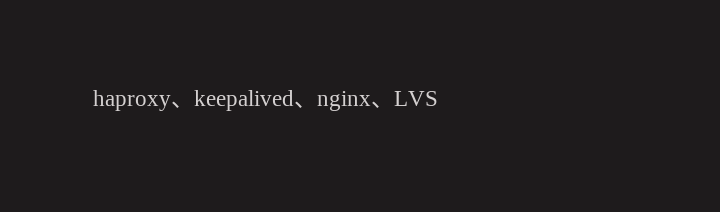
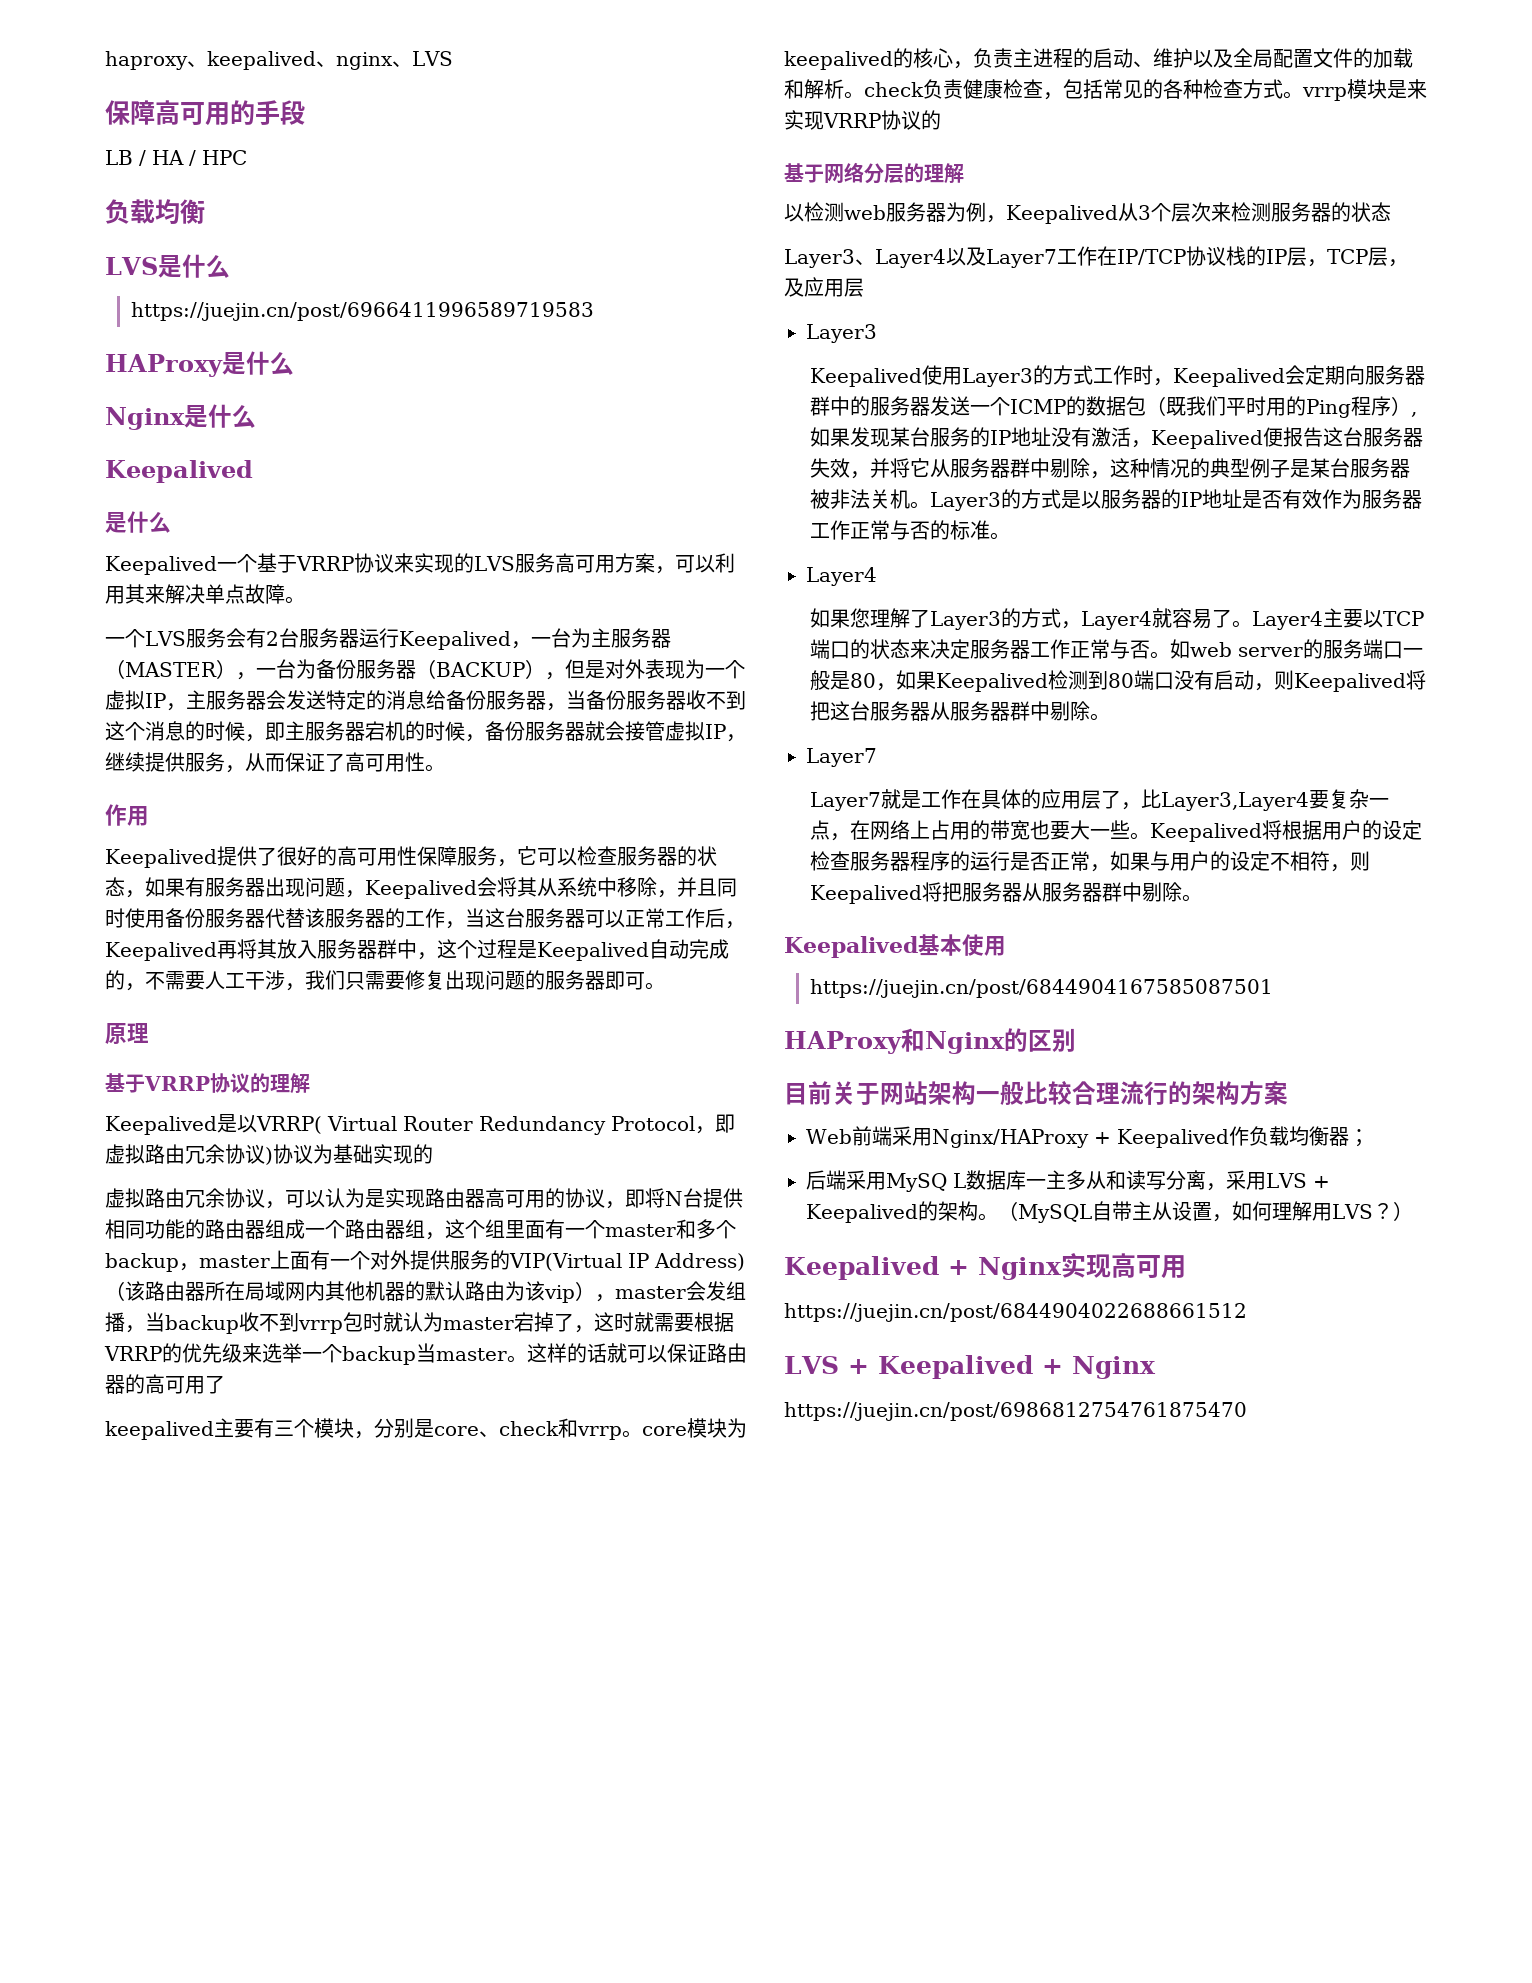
(438, 98) none -> [105,100,305,126] [105,150,247,166] [105,199,205,224] [105,254,230,278] [130,302,594,321] [105,351,294,377] [105,404,256,430] [105,460,253,483] [105,511,171,533] [105,553,735,575] [105,584,305,604] [105,628,671,650] [105,659,745,680] [105,690,746,711] [105,721,746,742] [105,752,445,773] [105,804,149,826] [105,846,717,868] [105,877,737,899] [105,908,745,929] [105,939,729,961] [105,970,665,991] [105,1023,149,1044] [105,1073,310,1094] [105,1114,735,1135] [105,1144,433,1165] [105,1188,743,1209] [105,1219,736,1240] [105,1250,745,1272] [105,1281,746,1303] [105,1312,734,1334] [104,1343,747,1365] [105,1374,225,1394] [105,1418,747,1440] [784,48,1413,70] [784,79,1427,101] [784,110,941,130] [784,162,964,184] [784,202,1391,224] [784,246,1408,268] [784,277,864,297] [806,324,877,343] [809,365,1425,387] [809,396,1417,418] [809,427,1423,449] [809,458,1410,479] [809,489,1422,511] [809,520,1010,540] [806,567,877,586] [809,608,1424,630] [809,639,1423,659] [809,670,1426,692] [809,701,1110,721] [806,748,877,767] [809,789,1389,811] [809,820,1422,842] [809,851,1370,872] [809,882,1202,904] [784,934,1006,958] [809,979,1273,998] [784,1028,1076,1054] [784,1081,1288,1105] [806,1126,1369,1148] [806,1170,1330,1192] [806,1201,1413,1223] [784,1253,1186,1280] [784,1303,1247,1322] [784,1355,1156,1379] [784,1402,1247,1421] // 保障高可用的手段 // LB / HA / HPC // 负载均衡 // LVS是什么 // https://juejin.cn/post/6966411996589719583 // HAProxy是什么 // Nginx是什么 // Keepalived // 是什么 // Keepalived一个基于VRRP协议来实现的LVS服务高可用方案，可以利用其来解决单点故障。 // 一个LVS服务会有2台服务器运行Keepalived，一台为主服务器（MASTER），一台为备份服务器（BACKUP），但是对外表现为一个虚拟IP，主服务器会发送特定的消息给备份服务器，当备份服务器收不到这个消息的时候，即主服务器宕机的时候，备份服务器就会接管虚拟IP，继续提供服务，从而保证了高可用性。 // 作用 // Keepalived提供了很好的高可用性保障服务，它可以检查服务器的状态，如果有服务器出现问题，Keepalived会将其从系统中移除，并且同时使用备份服务器代替该服务器的工作，当这台服务器可以正常工作后，Keepalived再将其放入服务器群中，这个过程是Keepalived自动完成的，不需要人工干涉，我们只需要修复出现问题的服务器即可。 // 原理 // 基于VRRP协议的理解 // Keepalived是以VRRP( Virtual Router Redundancy Protocol，即虚拟路由冗余协议)协议为基础实现的 // 虚拟路由冗余协议，可以认为是实现路由器高可用的协议，即将N台提供相同功能的路由器组成一个路由器组，这个组里面有一个master和多个backup，master上面有一个对外提供服务的VIP(Virtual IP Address)（该路由器所在局域网内其他机器的默认路由为该vip），master会发组播，当backup收不到vrrp包时就认为master宕掉了，这时就需要根据VRRP的优先级来选举一个backup当master。这样的话就可以保证路由器的高可用了 // keepalived主要有三个模块，分别是core、check和vrrp。core模块为keepalived的核心，负责主进程的启动、维护以及全局配置文件的加载和解析。check负责健康检查，包括常见的各种检查方式。vrrp模块是来实现VRRP协议的 // 基于网络分层的理解 // 以检测web服务器为例，Keepalived从3个层次来检测服务器的状态 // Layer3、Layer4以及Layer7工作在IP/TCP协议栈的IP层，TCP层，及应用层 // Layer3 // Keepalived使用Layer3的方式工作时，Keepalived会定期向服务器群中的服务器发送一个ICMP的数据包（既我们平时用的Ping程序）,如果发现某台服务的IP地址没有激活，Keepalived便报告这台服务器失效，并将它从服务器群中剔除，这种情况的典型例子是某台服务器被非法关机。Layer3的方式是以服务器的IP地址是否有效作为服务器工作正常与否的标准。 // Layer4 // 如果您理解了Layer3的方式，Layer4就容易了。Layer4主要以TCP端口的状态来决定服务器工作正常与否。如web server的服务端口一般是80，如果Keepalived检测到80端口没有启动，则Keepalived将把这台服务器从服务器群中剔除。 // Layer7 // Layer7就是工作在具体的应用层了，比Layer3,Layer4要复杂一点，在网络上占用的带宽也要大一些。Keepalived将根据用户的设定检查服务器程序的运行是否正常，如果与用户的设定不相符，则Keepalived将把服务器从服务器群中剔除。 // Keepalived基本使用 // https://juejin.cn/post/6844904167585087501 // HAProxy和Nginx的区别 // 目前关于网站架构一般比较合理流行的架构方案 // Web前端采用Nginx/HAProxy + Keepalived作负载均衡器； // 后端采用MySQ L数据库一主多从和读写分离，采用LVS + Keepalived的架构。（MySQL自带主从设置，如何理解用LVS？） // Keepalived + Nginx实现高可用 // https://juejin.cn/post/6844904022688661512 // LVS + Keepalived + Nginx // https://juejin.cn/post/6986812754761875470

